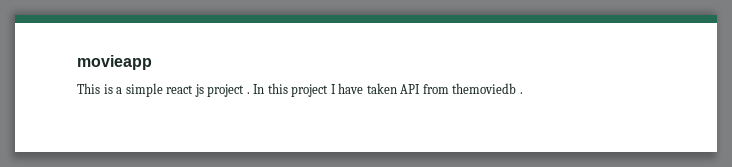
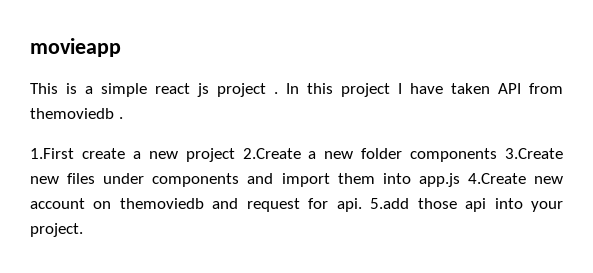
(523, 93) none -> [30,148,563,162] [30,173,564,187] [30,198,563,212] [30,223,83,237] // 1.First create a new project 2.Create a new folder components 3.Create new files under components and import them into app.js 4.Create new account on themoviedb and request for api. 5.add those api into your project.

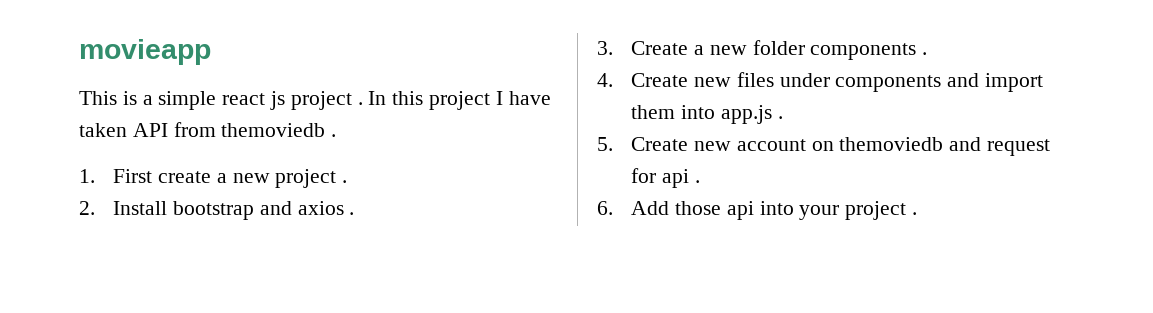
[30,148,74,159] 1.First -> [79,169,153,183] 1. First
[242,148,301,159] 2.Create -> [342,180,348,183] [79,201,355,220] [597,41,689,55] . // 2. Install bootstrap and axios . // 3. Create
[504,148,563,159] 3.Create -> [922,52,928,55] [597,73,689,87] . // 4. Create
[467,173,526,184] 4.Create -> [777,116,783,119] [597,137,689,151] . // 5. Create
[336,198,410,212] api. 5.add -> [662,169,700,188] [597,201,670,215] api . // 6. Add
[30,223,83,237] project. -> [845,201,918,220] project .

